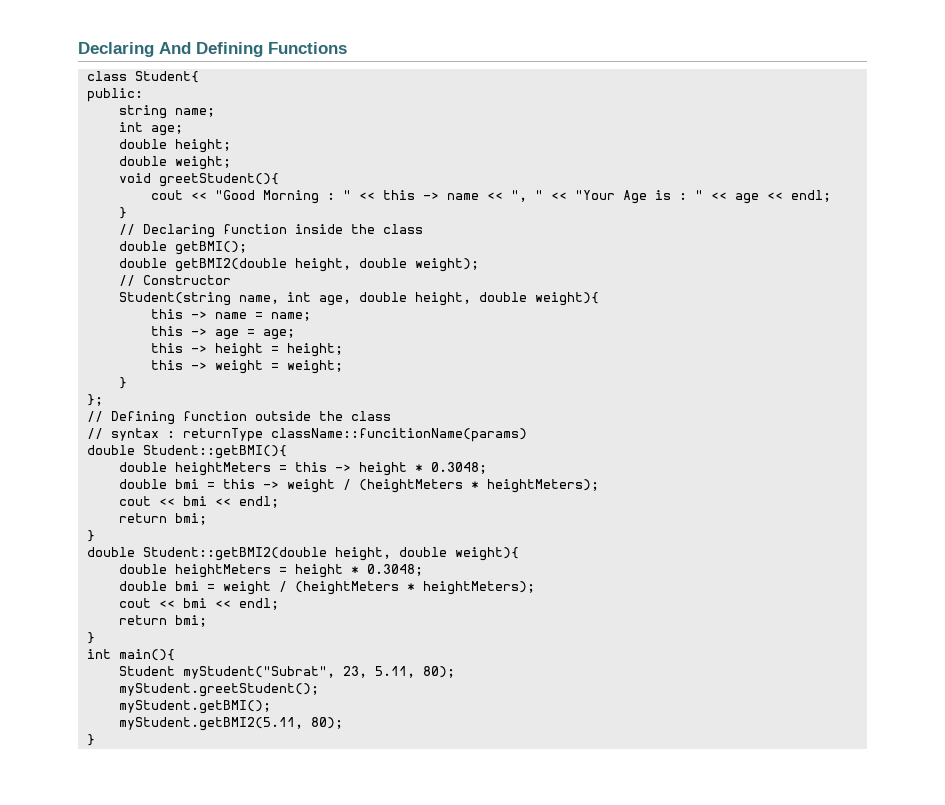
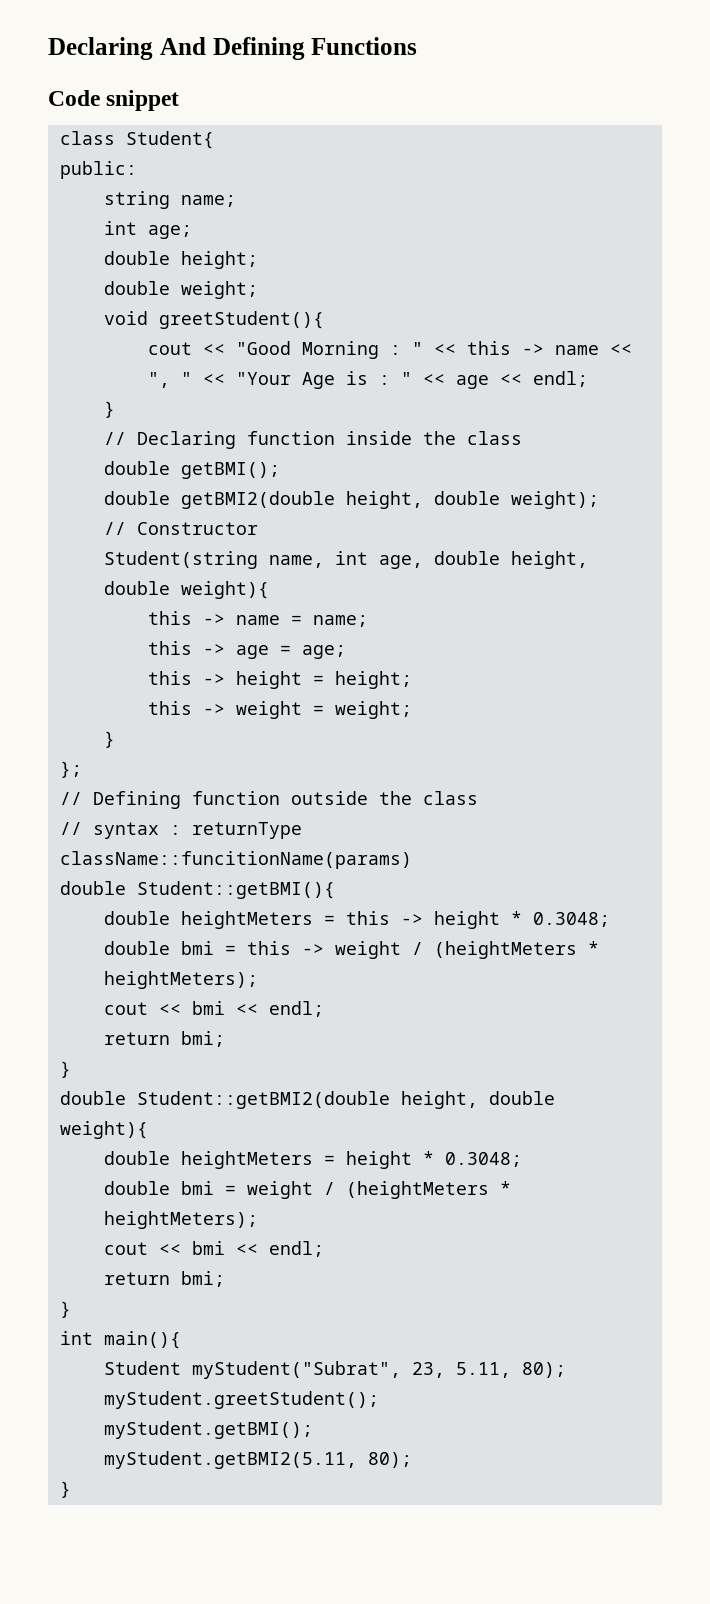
(347, 48) none -> [48,90,180,111] // Code snippet

